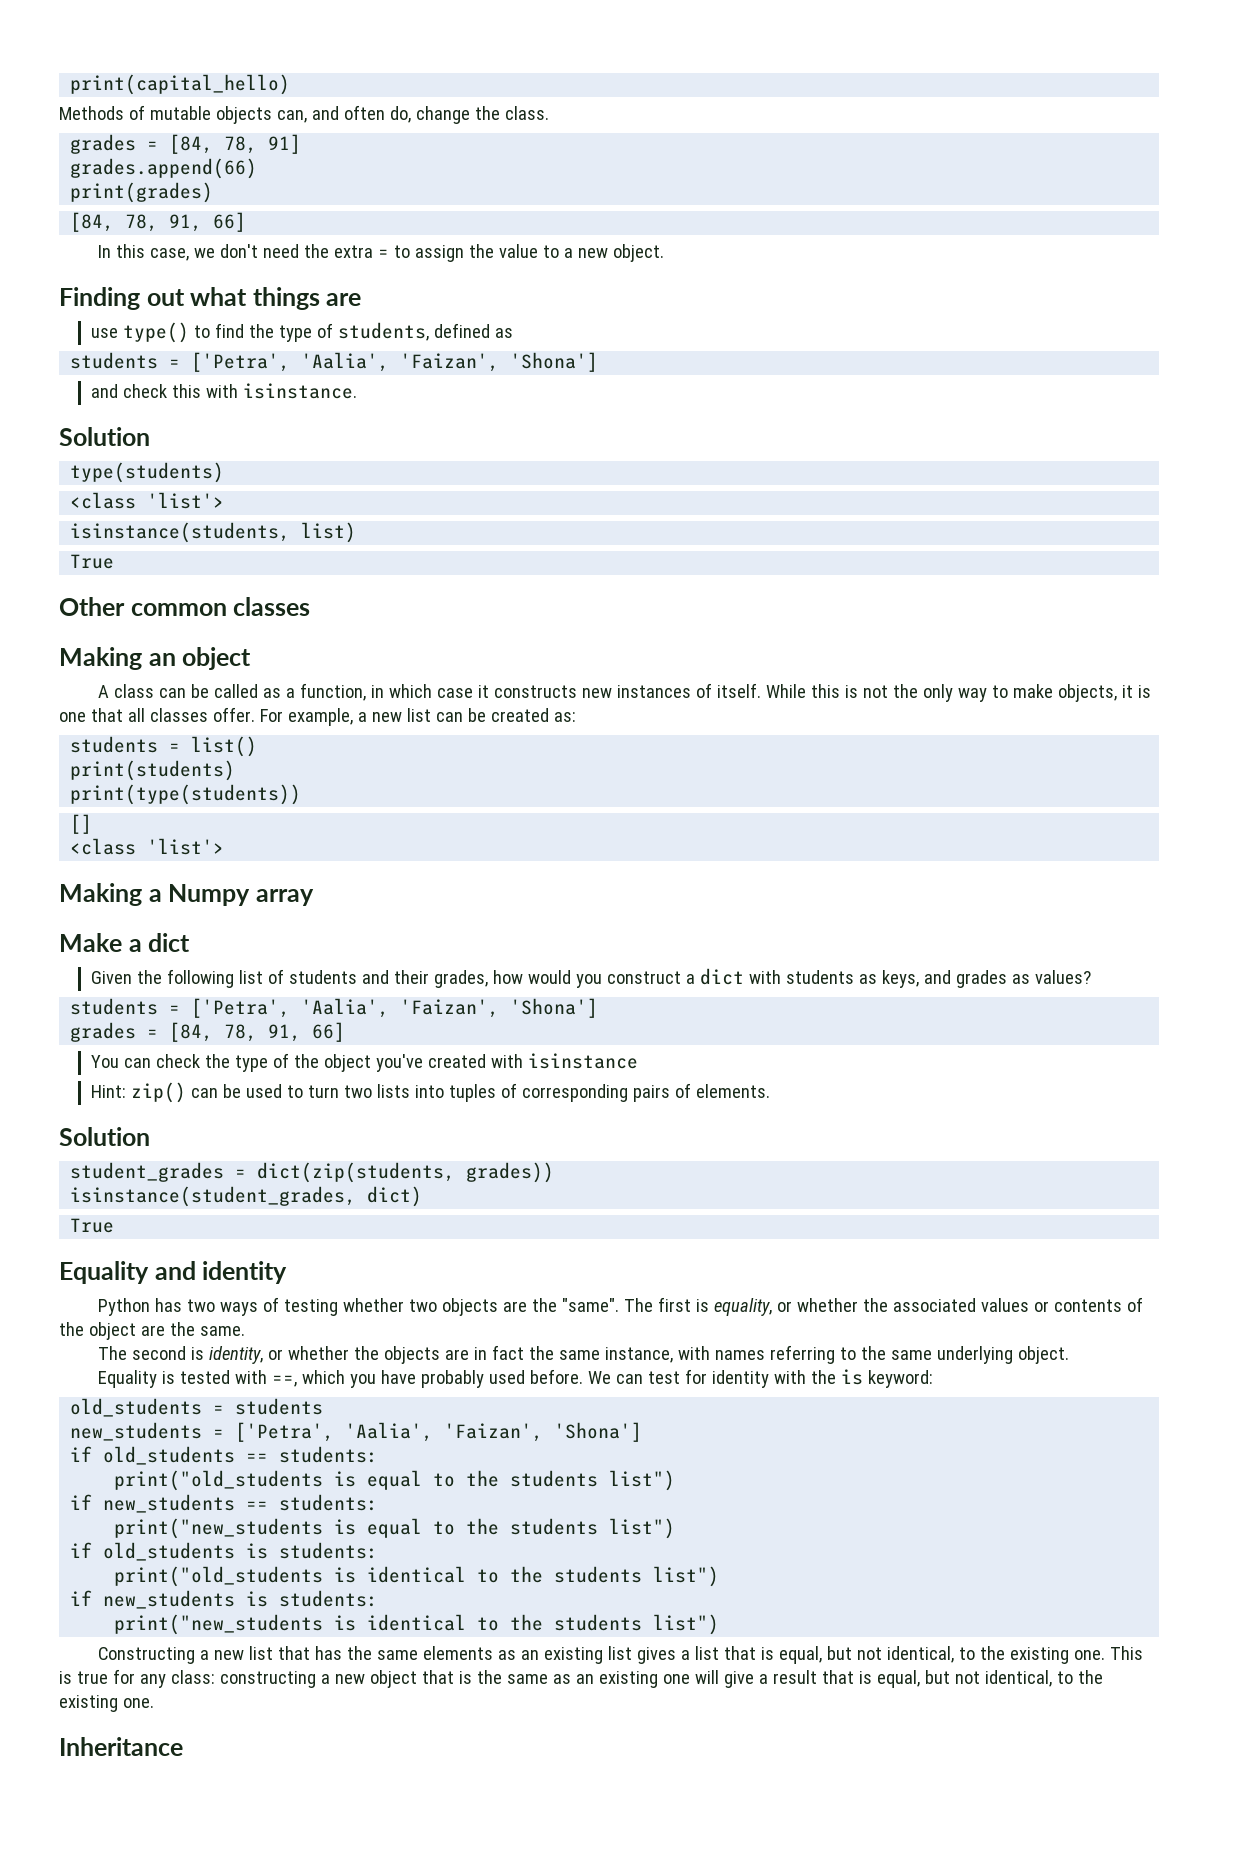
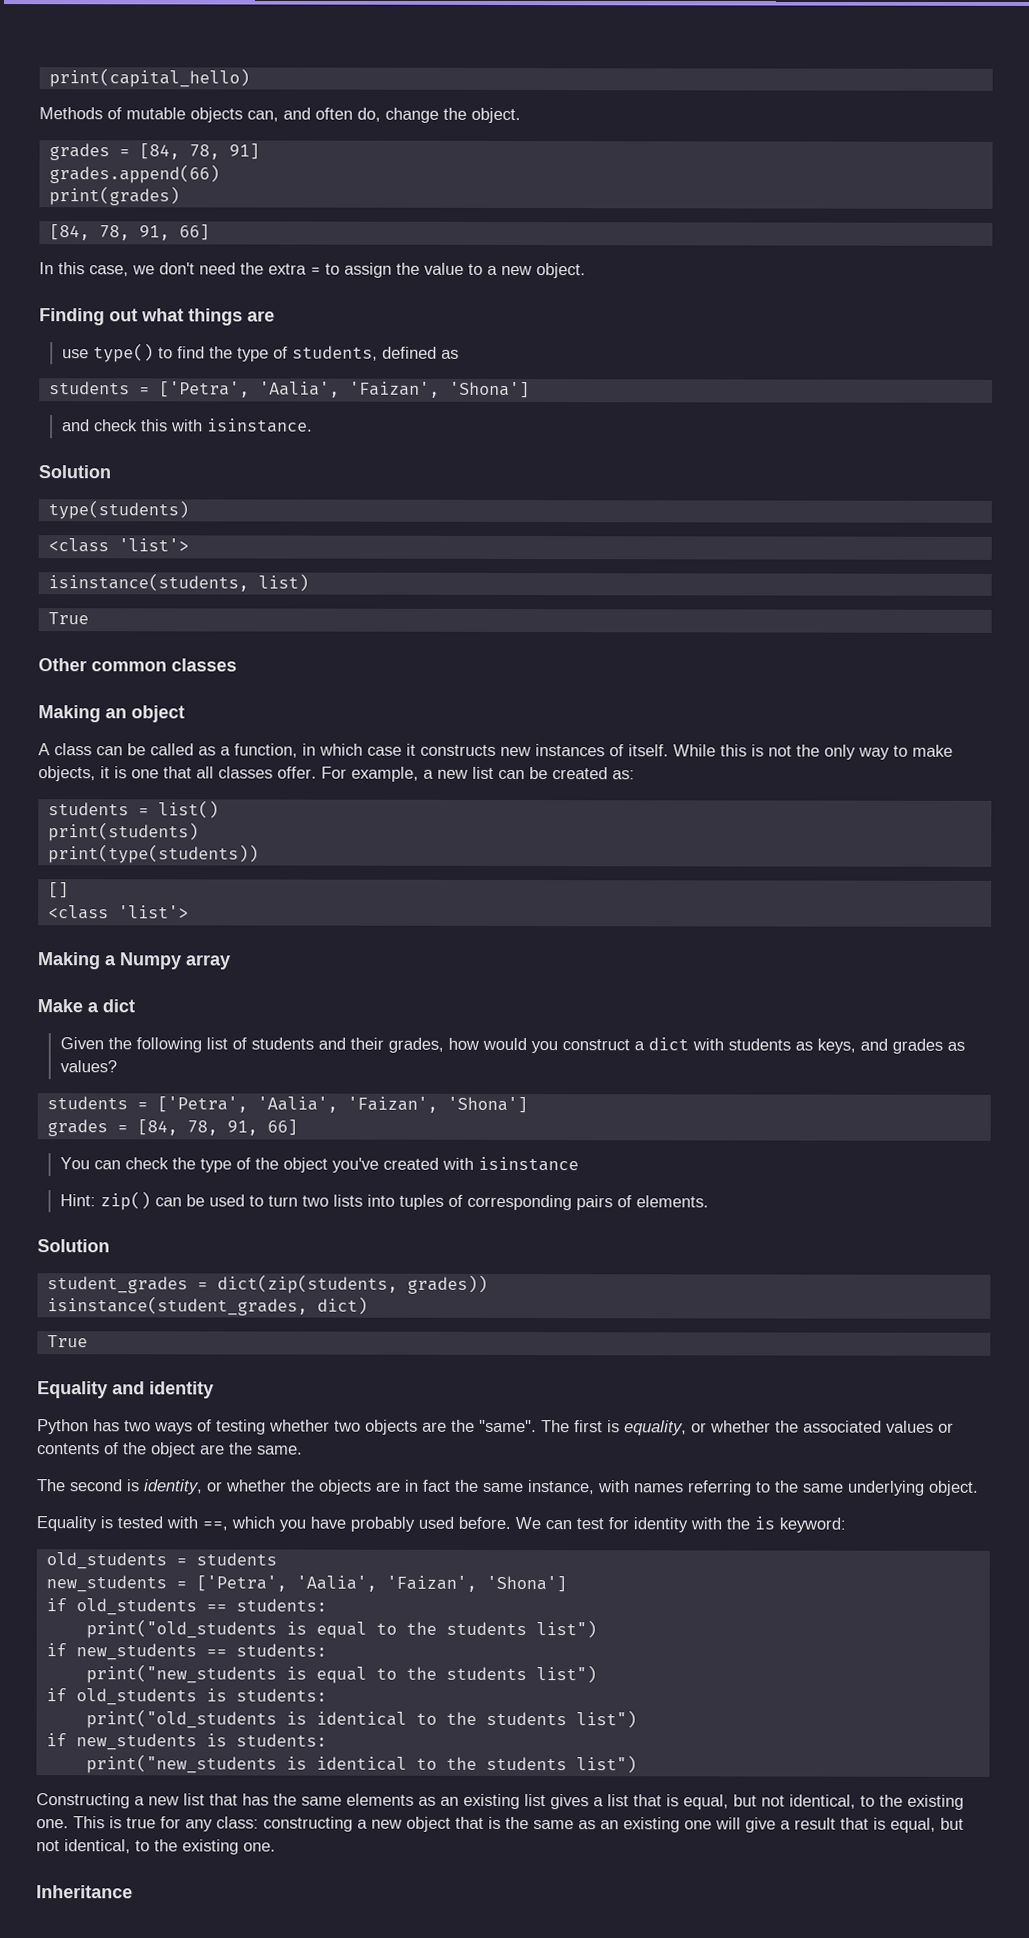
[504,106,549,120] class. -> [471,107,521,124] object.

